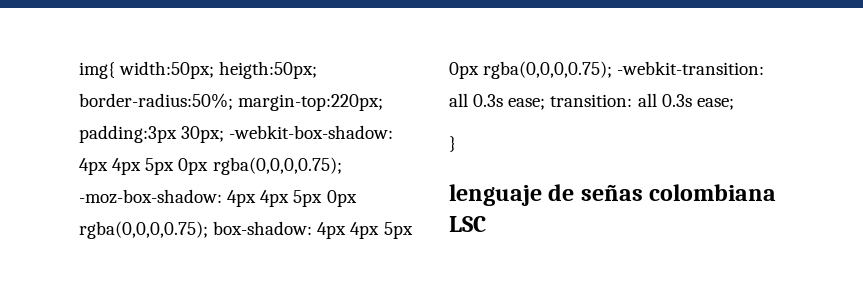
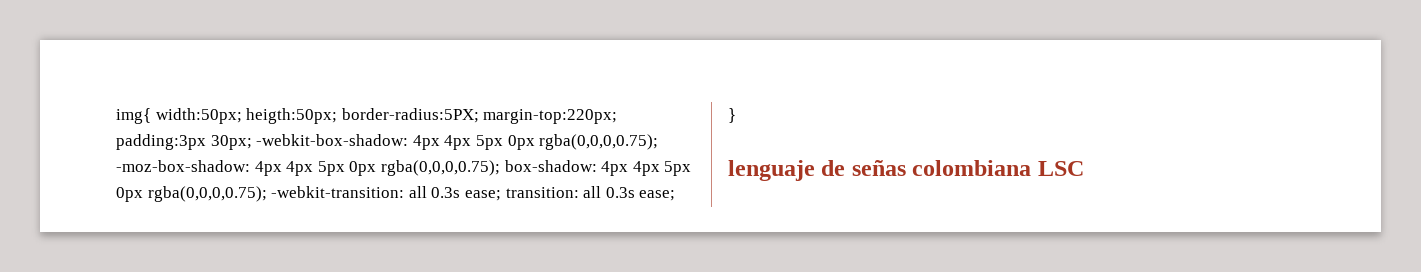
[79,93,233,110] border-radius:50%; -> [341,108,479,123] border-radius:5PX;

